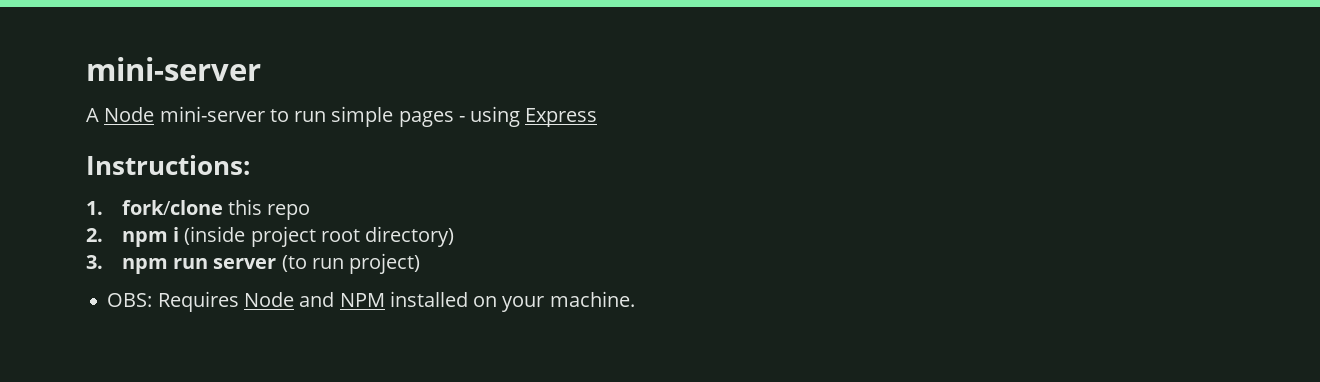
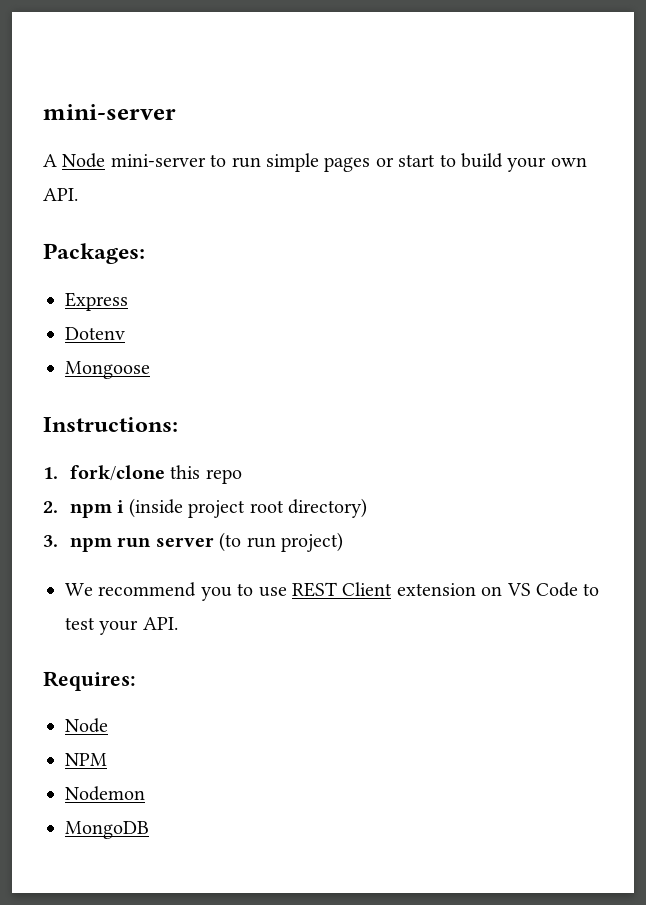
[458,106,521,127] - using -> [375,153,587,172] [43,188,78,201] [43,243,145,264] or start to build your own API. // Packages: //
(598, 117) none -> [65,327,125,340] [65,361,150,379] // Dotenv // Mongoose
[107,291,335,312] OBS: Requires Node and -> [65,582,600,601] [65,617,178,635] [43,671,136,691] [65,718,108,733] We recommend you to use REST Client extension on VS Code to test your API. // Requires: // Node //
[389,291,635,312] installed on your machine. -> [65,786,145,801] [65,821,149,839] // Nodemon // MongoDB

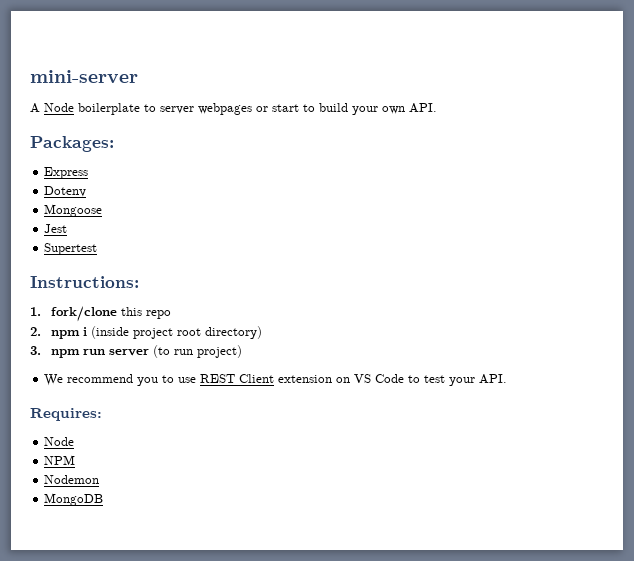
[110,153,371,172] mini-server to run simple pages -> [78,103,252,115] boilerplate to server webpages
(150, 370) none -> [44,224,68,233] [44,243,98,255] // Jest // Supertest

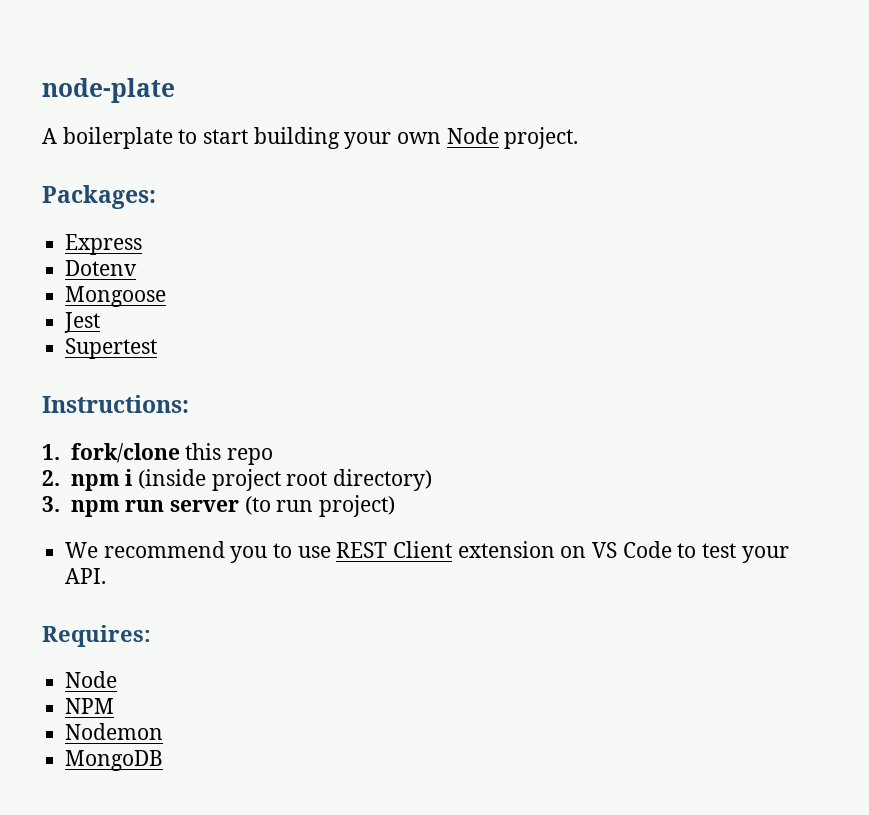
[30,70,138,83] mini-server -> [42,78,175,103] node-plate
[44,103,74,112] Node -> (57, 136) none
[160,103,437,115] server webpages or start to build your own API. -> [203,127,579,149] start building your own Node project.

